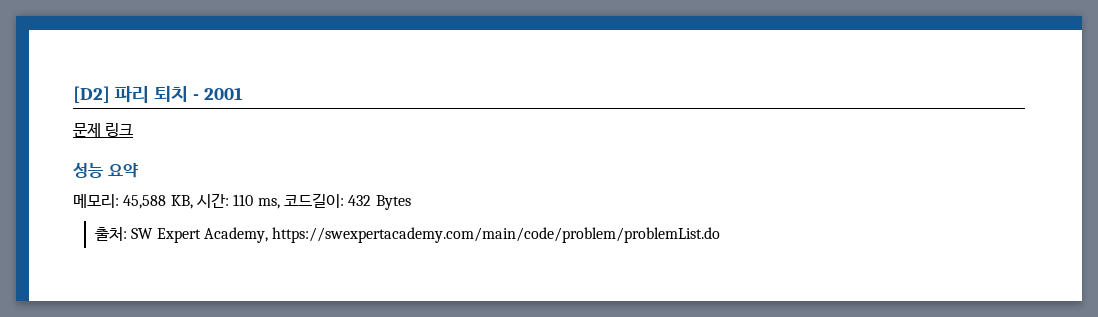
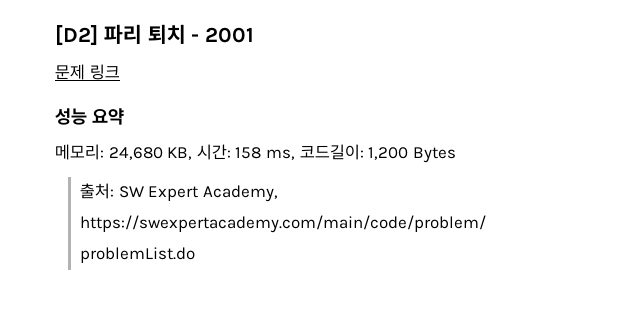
[123,195,167,209] 45,588 -> [108,147,163,160] 24,680
[233,194,254,206] 110 -> [235,147,262,159] 158
[348,195,372,206] 432 -> [368,147,409,160] 1,200

